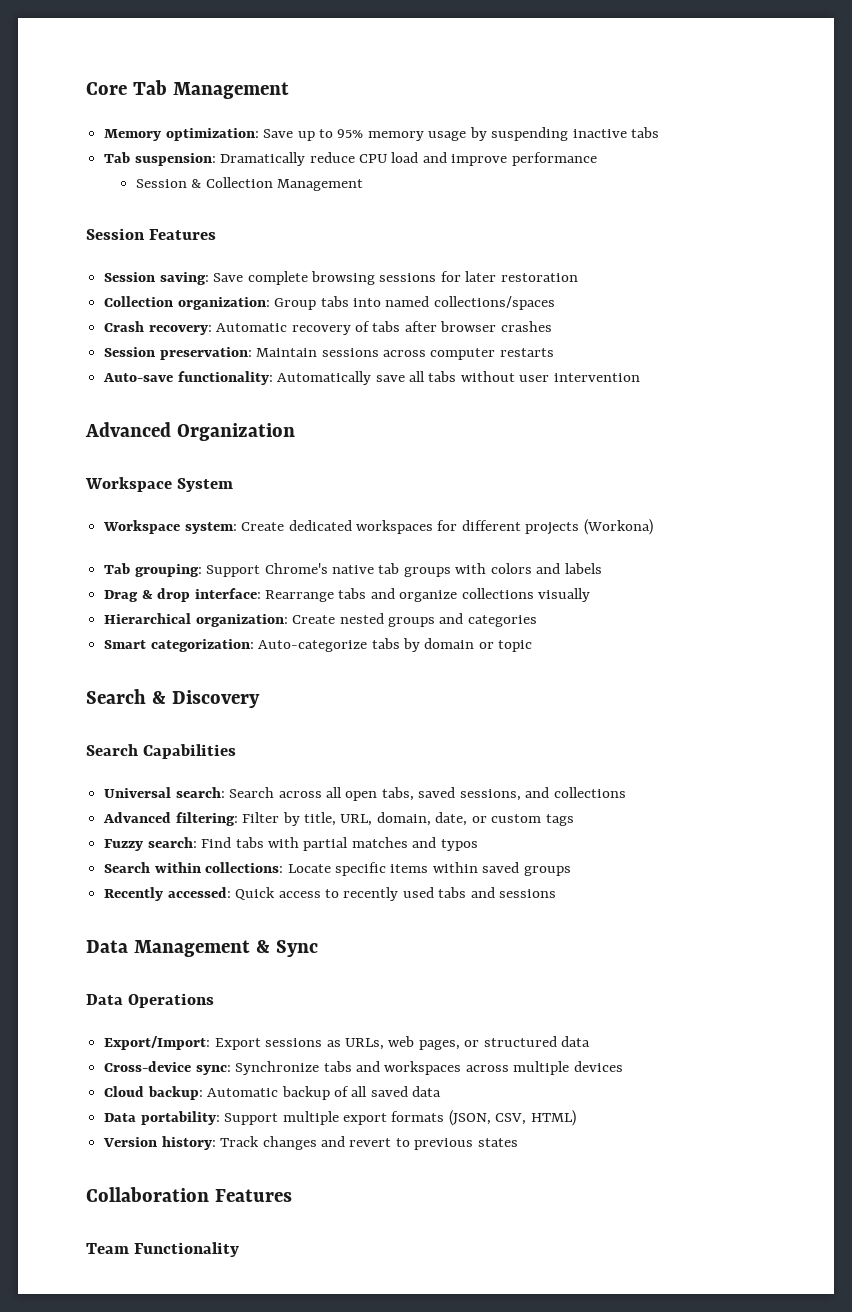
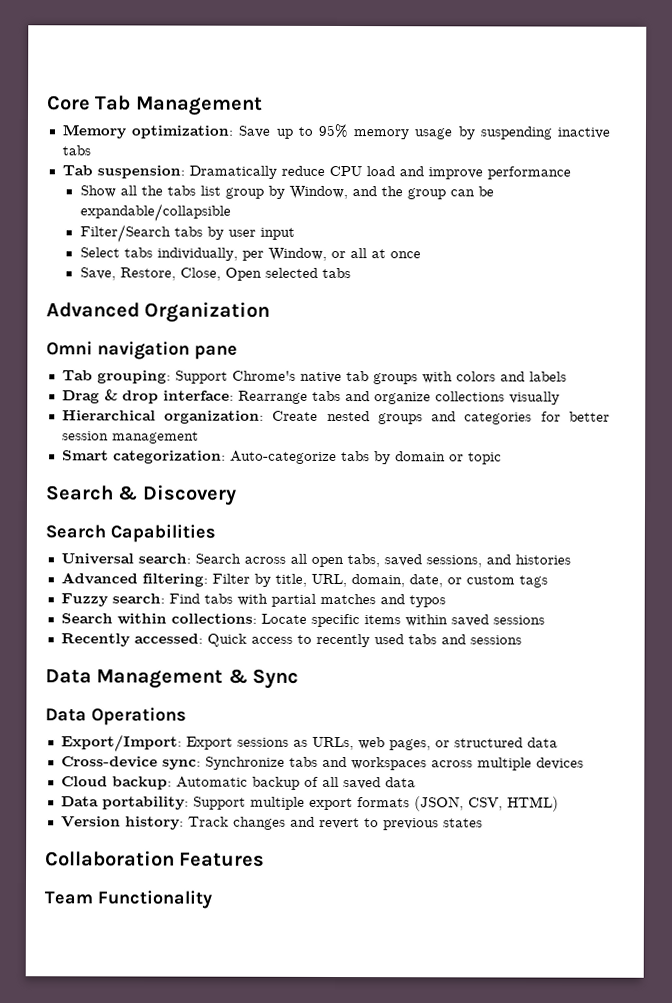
[135,177,364,191] [86,228,217,240] [104,271,578,285] [104,296,555,310] [104,321,552,335] [104,347,554,360] [103,371,640,385] [85,422,295,441] [85,477,234,492] [103,519,653,535] Session & Collection Management // Session Features // Session saving: Save complete browsing sessions for later restoration // Collection organization: Group tabs into named collections/spaces // Crash recovery: Automatic recovery of tabs after browser crashes // Session preservation: Maintain sessions across computer restarts // Auto-save functionality: Automatically save all tabs without user intervention // Advanced Organization // Workspace System // Workspace system: Create dedicated workspaces for different projects (Workona) -> [79,185,494,200] [79,203,231,222] [79,224,295,243] [79,247,421,261] [79,267,351,281] [46,301,271,323] [46,341,238,360] Show all the tabs list group by Window, and the group can be expandable/collapsible // Filter/Search tabs by user input // Select tabs individually, per Window, or all at once // Save, Restore, Close, Open selected tabs // Advanced Organization // Omni navigation pane
(537, 621) none -> [540,411,611,422] [61,431,199,444] for better session management
[553,787,626,798] collections -> [514,554,571,565] histories
[523,866,571,876] groups -> [492,615,545,625] sessions

